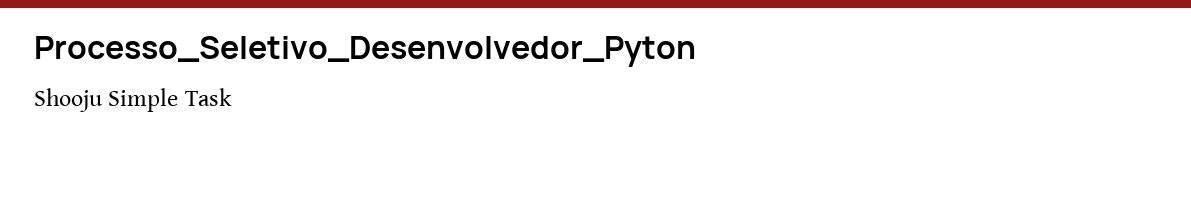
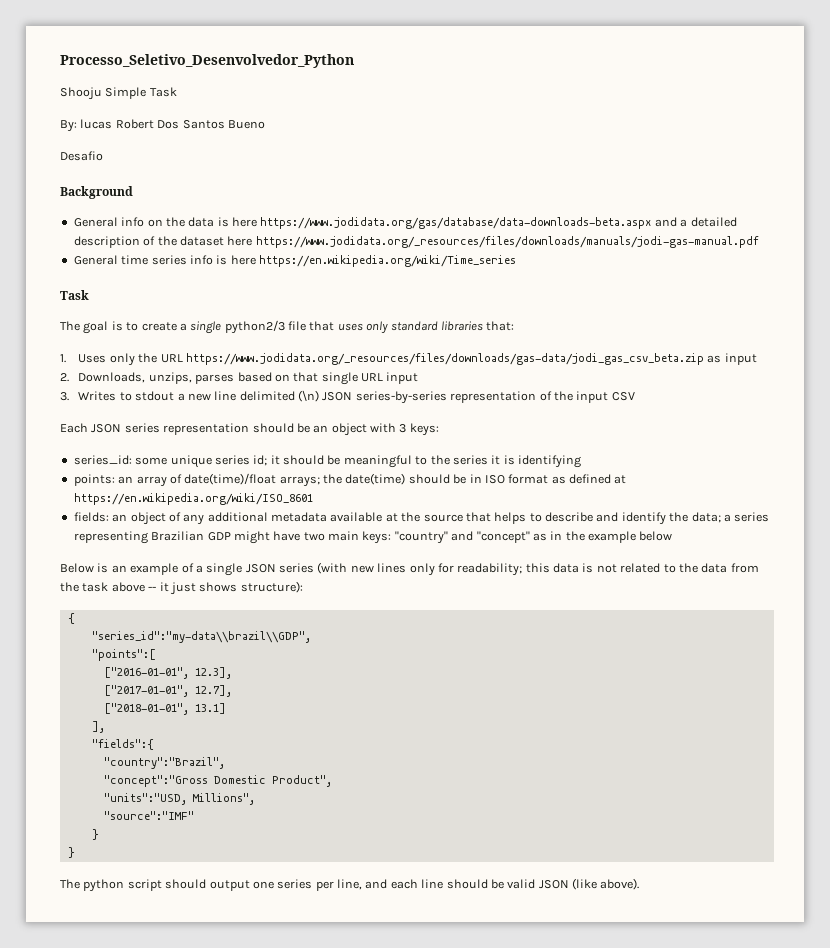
[34,36,696,67] Processo_Seletivo_Desenvolvedor_Pyton -> [60,54,354,68] Processo_Seletivo_Desenvolvedor_Python
(232, 97) none -> [60,119,265,132] [60,151,103,161] [60,186,133,199] [73,217,737,229] [73,236,759,248] [73,255,516,267] [60,290,89,300] [60,320,515,334] [60,353,757,366] [60,372,419,385] [60,390,635,404] [60,423,439,436] [73,455,581,468] [73,473,627,487] [73,493,313,505] [73,512,770,525] [73,531,673,544] [60,562,759,576] [60,581,303,595] [67,613,75,624] [91,631,311,643] [91,649,156,661] [103,667,232,679] [103,685,232,697] [103,703,226,715] [91,721,105,733] [91,739,154,750] [103,757,225,769] [103,775,332,787] [103,793,255,805] [103,811,194,820] [91,829,99,840] [67,847,75,858] [60,878,640,892] // By: lucas Robert Dos Santos Bueno // Desafio // Background // General info on the data is here https://www.jodidata.org/gas/database/data-downloads-beta.aspx and a detailed description of the dataset here https://www.jodidata.org/_resources/files/downloads/manuals/jodi-gas-manual.pdf // General time series info is here https://en.wikipedia.org/wiki/Time_series // Task // The goal is to create a single python2/3 file that uses only standard libraries that: // 1. Uses only the URL https://www.jodidata.org/_resources/files/downloads/gas-data/jodi_gas_csv_beta.zip as input // 2. Downloads, unzips, parses based on that single URL input // 3. Writes to stdout a new line delimited (\n) JSON series-by-series representation of the input CSV // Each JSON series representation should be an object with 3 keys: // series_id: some unique series id; it should be meaningful to the series it is identifying // points: an array of date(time)/float arrays; the date(time) should be in ISO format as defined at https://en.wikipedia.org/wiki/ISO_8601 // fields: an object of any additional metadata available at the source that helps to describe and identify the data; a series representing Brazilian GDP might have two main keys: "country" and "concept" as in the example below // Below is an example of a single JSON series (with new lines only for readability; this data is not related to the data from the task above -- it just shows structure): // { // "series_id":"my-data\\brazil\\GDP", // "points":[ // ["2016-01-01", 12.3], // ["2017-01-01", 12.7], // ["2018-01-01", 13.1] // ], // "fields":{ // "country":"Brazil", // "concept":"Gross Domestic Product", // "units":"USD, Millions", // "source":"IMF" // } // } // The python script should output one series per line, and each line should be valid JSON (like above).

